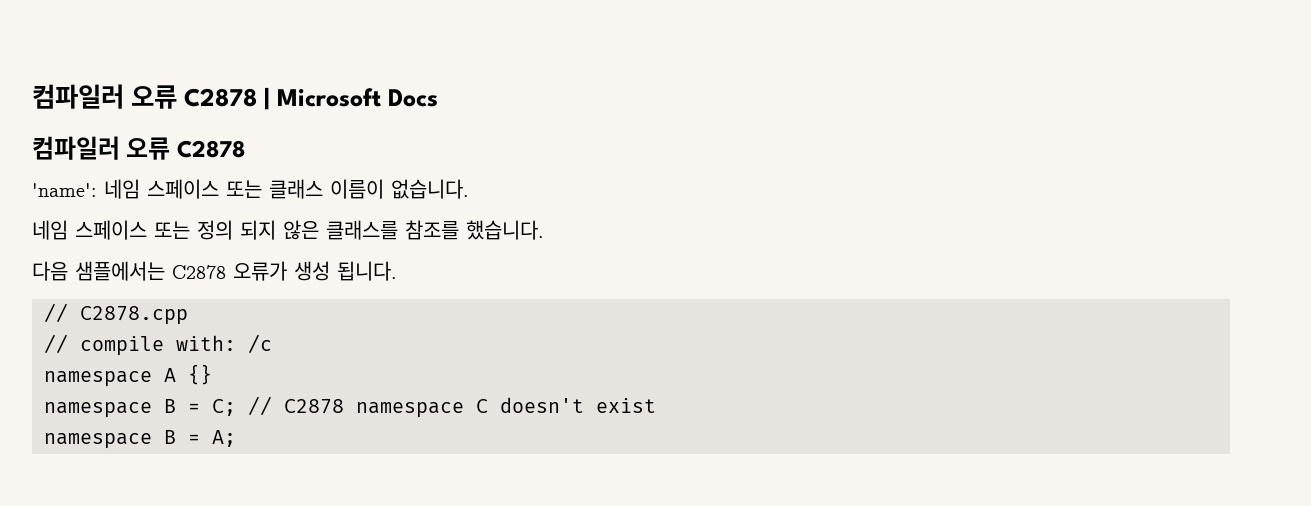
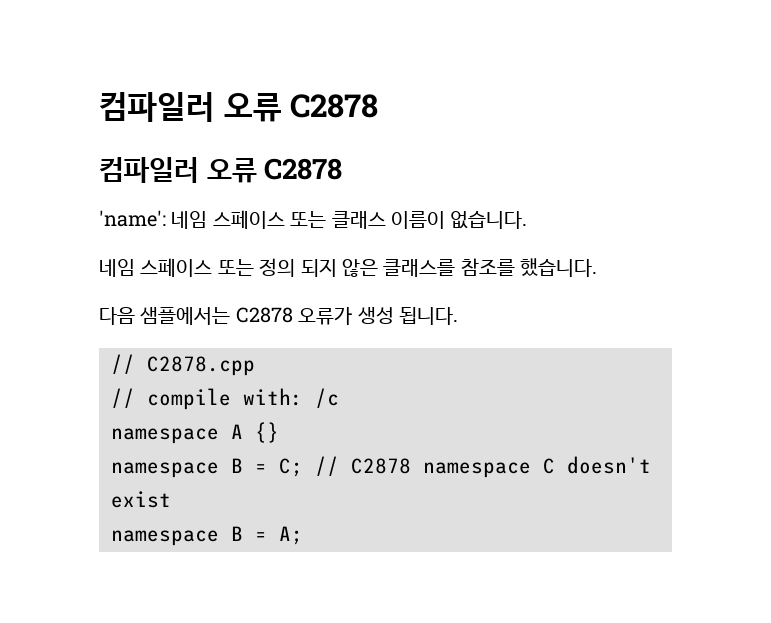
[32,84,438,110] 컴파일러 오류 C2878 | Microsoft Docs -> [99,92,379,122] 컴파일러 오류 C2878

